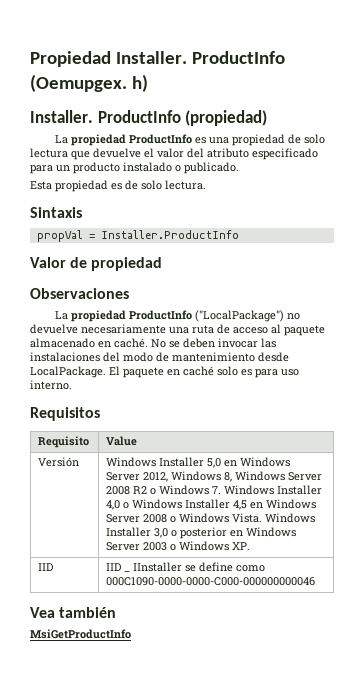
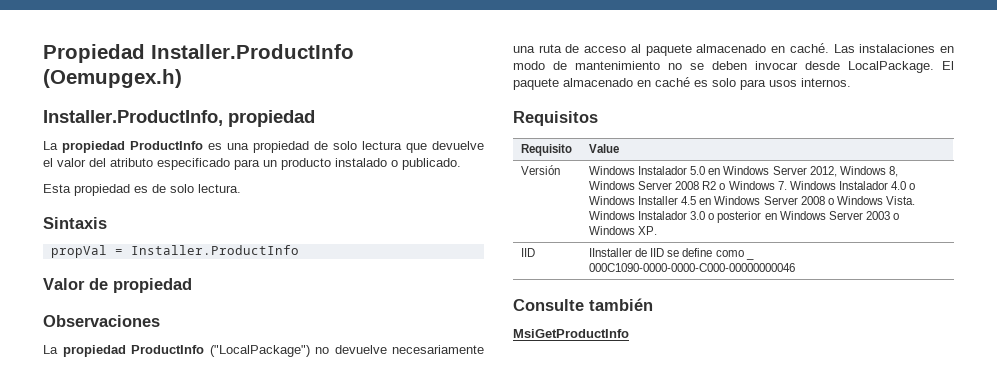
[116,51,286,64] [30,74,149,92] [30,110,268,126] Installer. ProductInfo (Oemupgex. h) // Installer. ProductInfo (propiedad) -> [151,44,354,59] [43,69,182,88] [43,110,315,127] Installer.ProductInfo (Oemupgex.h) // Installer.ProductInfo, propiedad
[151,338,276,348] [30,352,255,362] No se deben invocar las instalaciones del modo de mantenimiento -> [833,44,955,53] [513,61,798,70] Las instalaciones en modo de mantenimiento no se deben invocar
(164, 372) none -> [563,78,633,87] almacenado
[217,366,299,378] [30,380,72,390] solo es para uso interno. -> [694,78,851,90] es solo para usos internos.
[159,457,222,468] Installer 5,0 -> [638,166,706,175] Instalador 5.0
[277,485,323,495] [106,500,121,510] Installer 4,0 -> [838,181,907,190] Instalador 4.0
[233,500,248,510] 4,5 -> [681,196,697,205] 4.5
[106,527,169,538] Installer 3,0 -> [638,211,706,220] Instalador 3.0
[106,563,122,571] [124,562,266,572] [106,577,316,586] [30,607,55,618] IID _ IInstaller se define como 000C1090-0000-0000-C000-000000000046 // Vea -> [589,248,744,257] [745,257,754,260] [589,263,796,272] [513,299,584,311] IInstaller de IID se define como _ 000C1090-0000-0000-C000-00000000046 // Consulte

